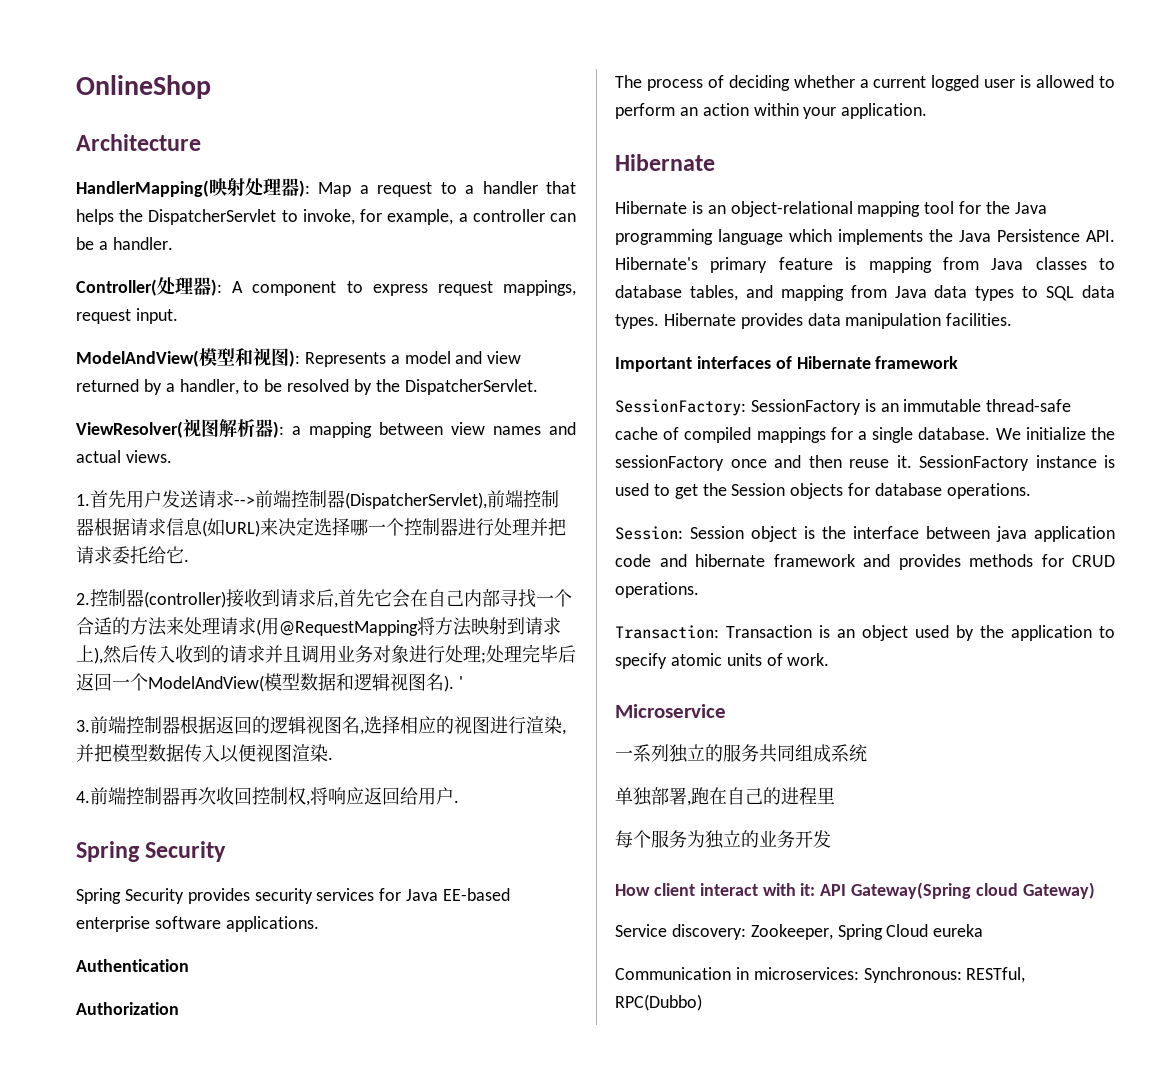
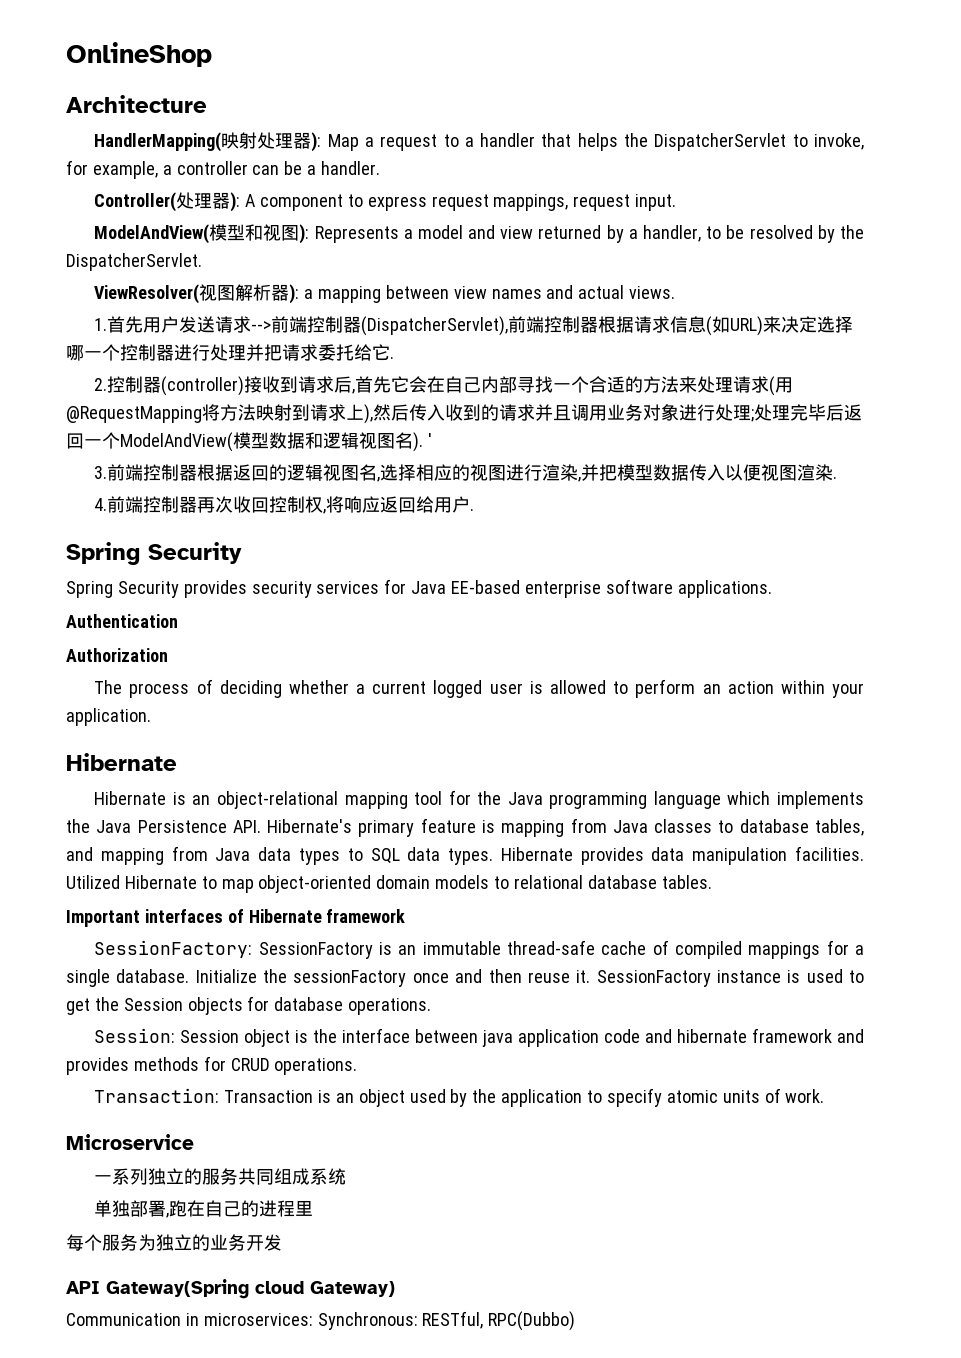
(1013, 319) none -> [66,875,712,893] Utilized Hibernate to map object-oriented domain models to relational database tables.
[995,427,1086,440] We initialize -> [195,969,257,983] Initialize
[615,883,816,896] How client interact with it: -> (282, 1242) none
[615,924,984,940] // Service discovery: Zookeeper, Spring Cloud eureka -> (395, 1289) none

